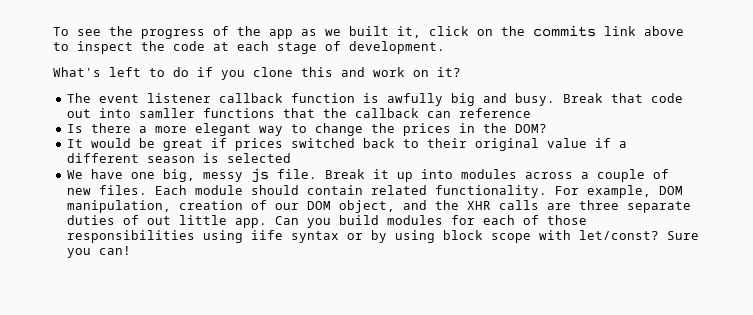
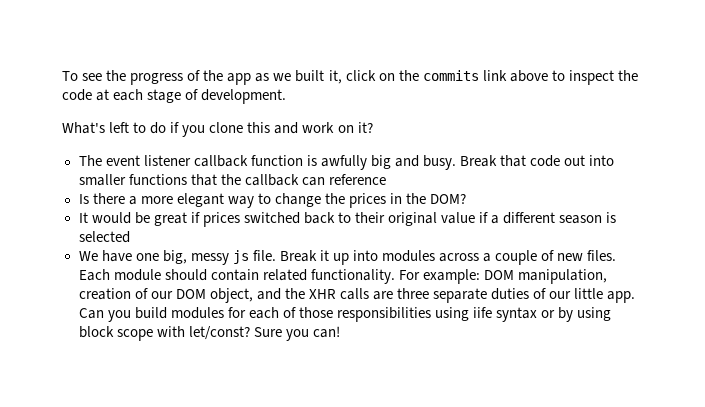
[138,108,195,118] samller -> [78,174,126,186] smaller
[586,185,651,198] example, -> [422,269,480,284] example:
[146,216,171,225] out -> [549,291,572,299] our

